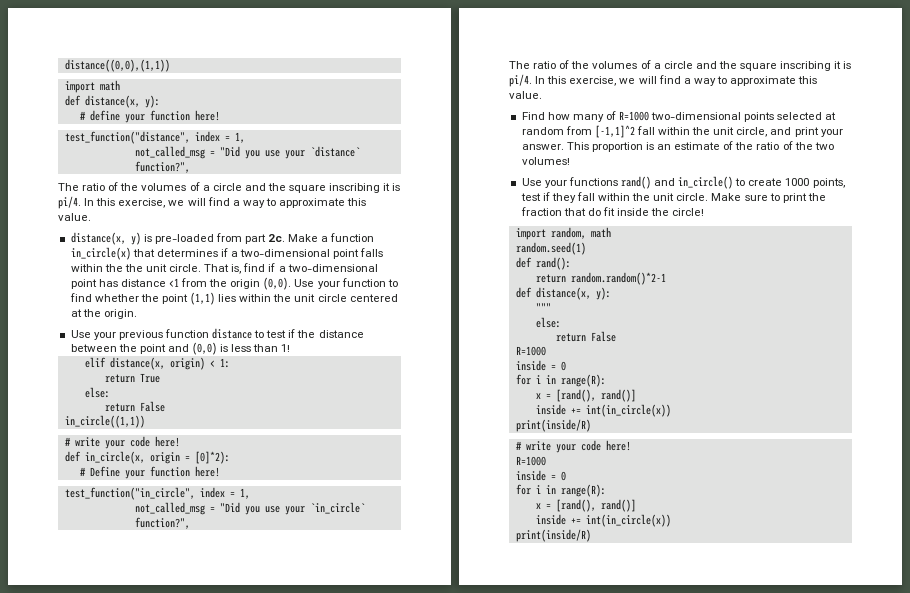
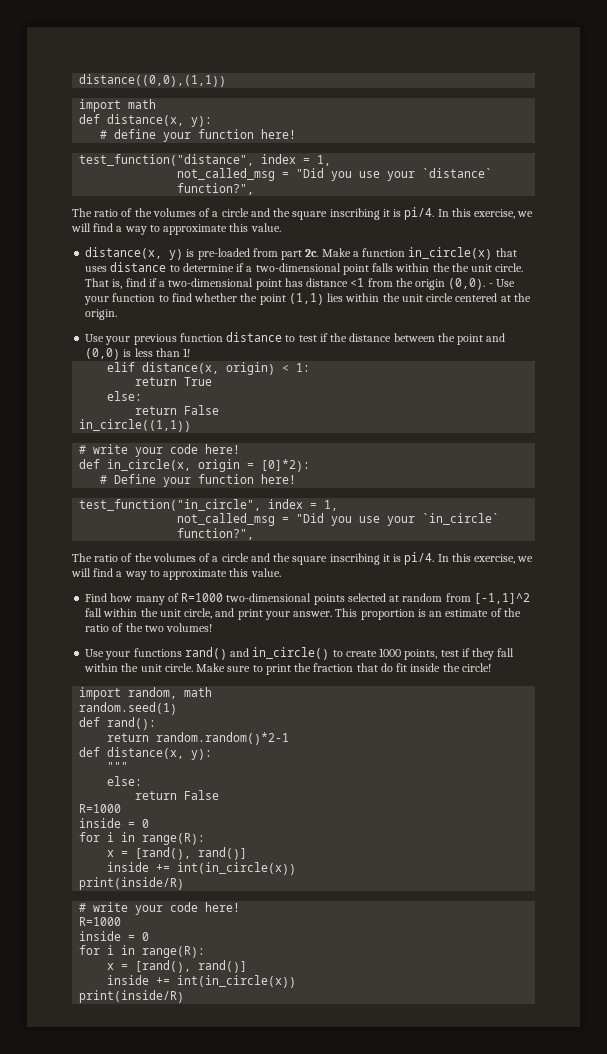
[156,249,218,257] determines -> [85,262,234,272] uses distance to determine
(292, 283) none -> [488,283,493,287] -

